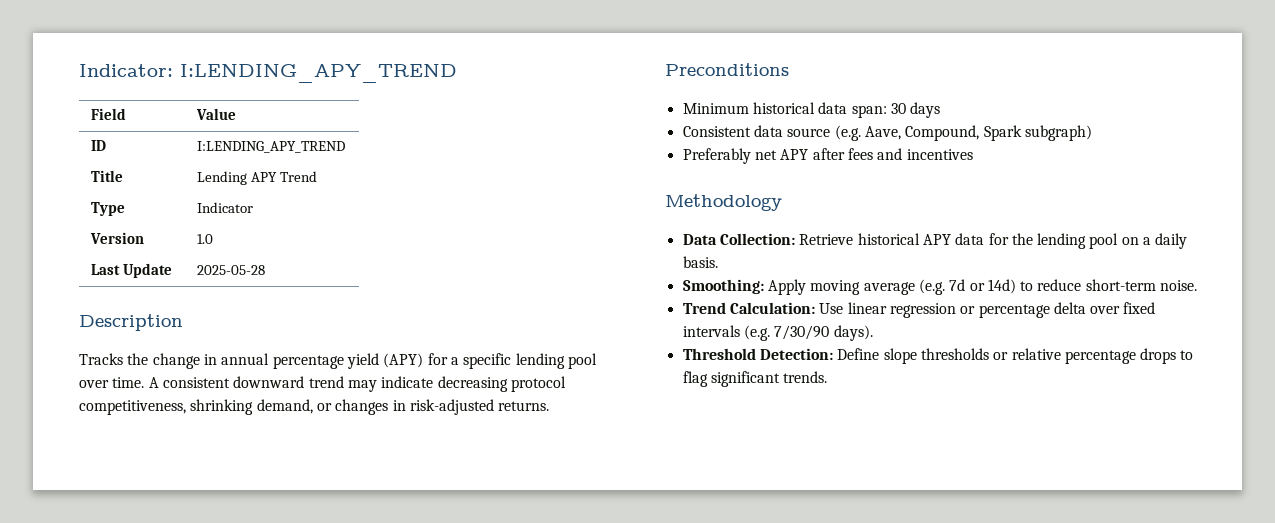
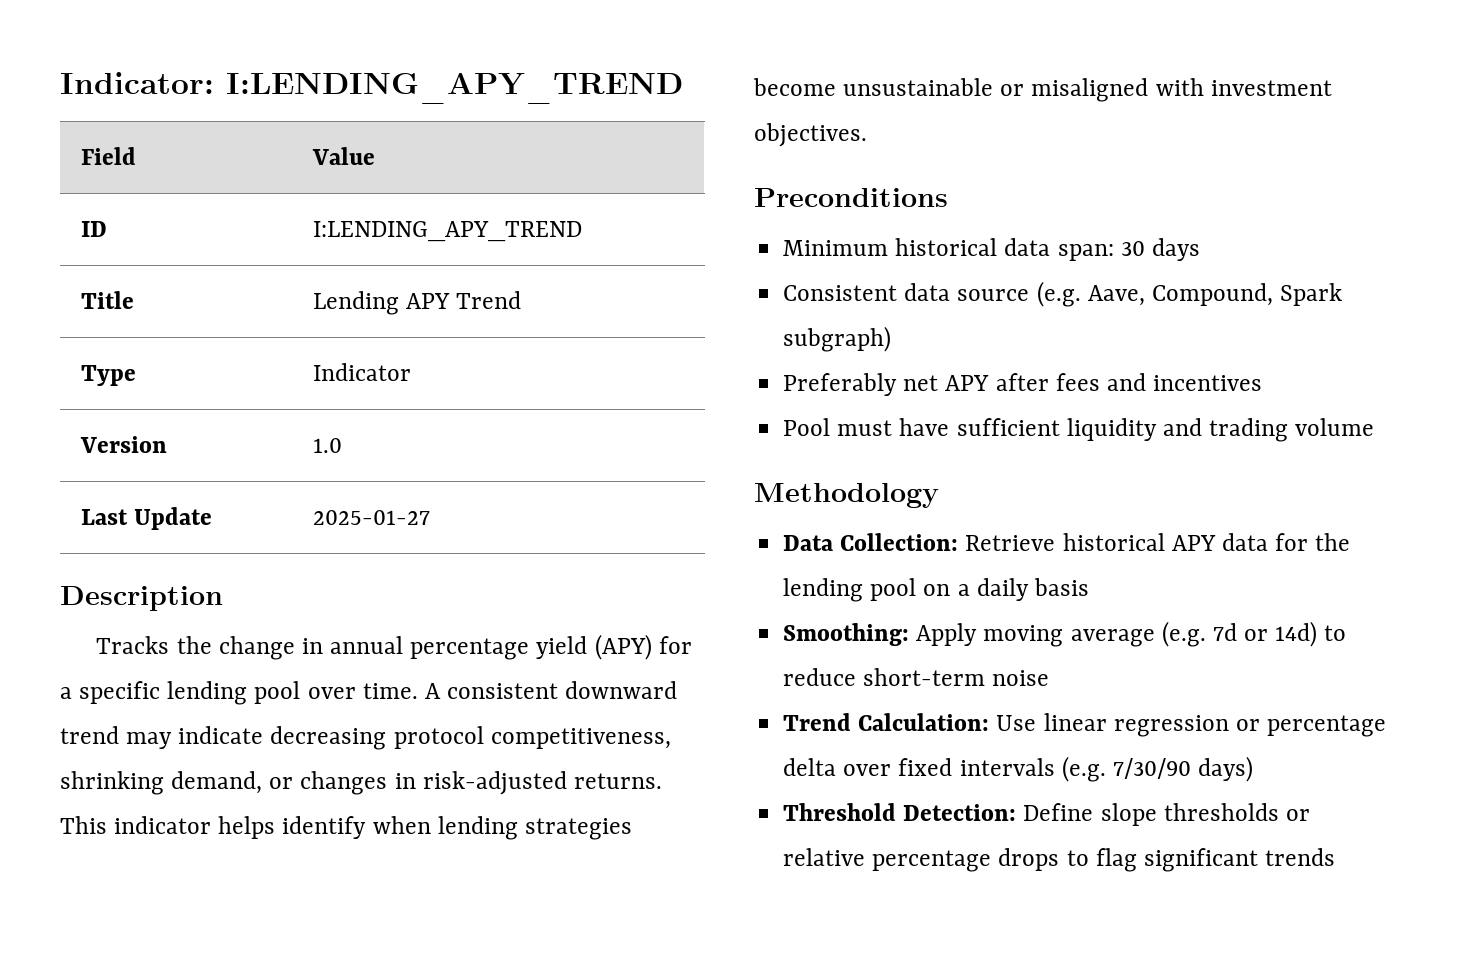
[196,265,265,275] 2025-05-28 -> [312,510,430,525] 2025-01-27
(550, 406) none -> [60,816,632,840] [753,78,1332,102] [754,123,867,147] This indicator helps identify when lending strategies become unsustainable or misaligned with investment objectives.
(973, 154) none -> [783,418,1375,442] // Pool must have sufficient liquidity and trading volume
[682,256,718,268] basis. -> [1033,578,1089,596] basis
[1160,280,1198,291] noise. -> [992,670,1050,686] noise
[833,325,873,341] days). -> [1198,756,1254,782] days)
[783,371,828,383] trends. -> [1265,848,1336,866] trends

